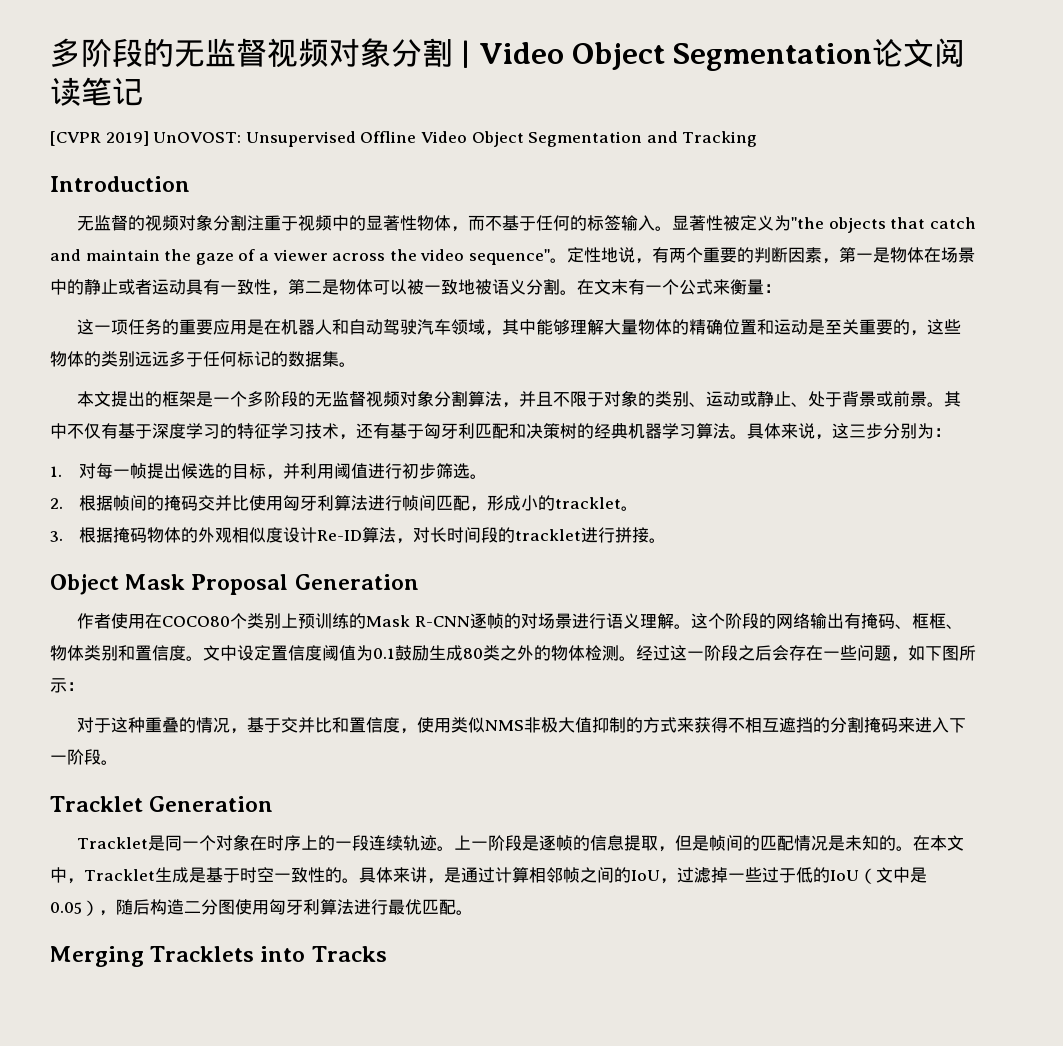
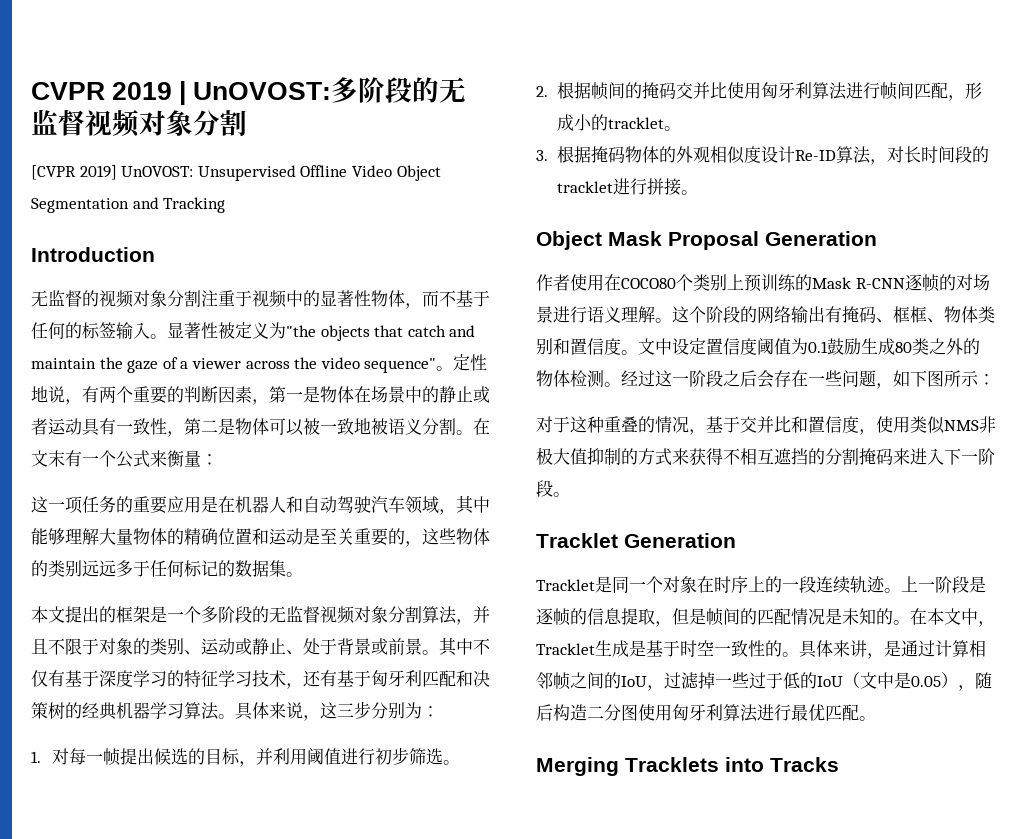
[50,38,966,71] [50,77,143,106] 多阶段的无监督视频对象分割 | Video Object Segmentation论文阅读笔记 -> [31,77,467,105] [31,110,247,138] CVPR 2019 | UnOVOST:多阶段的无监督视频对象分割

